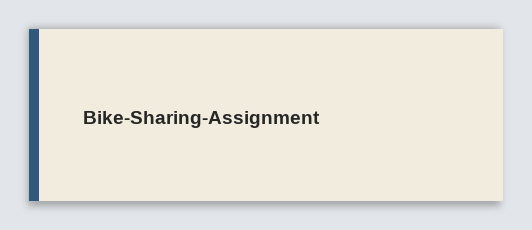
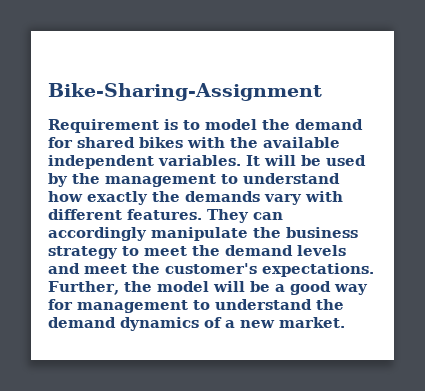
(320, 119) none -> [48,119,363,133] [48,137,340,148] [48,155,366,169] [48,173,340,187] [48,191,343,205] [48,209,283,223] [48,227,358,241] [48,245,346,259] [48,263,374,277] [48,281,368,295] [48,299,344,313] [48,317,345,331] // Requirement is to model the demand for shared bikes with the available independent variables. It will be used by the management to understand how exactly the demands vary with different features. They can accordingly manipulate the business strategy to meet the demand levels and meet the customer's expectations. Further, the model will be a good way for management to understand the demand dynamics of a new market.

